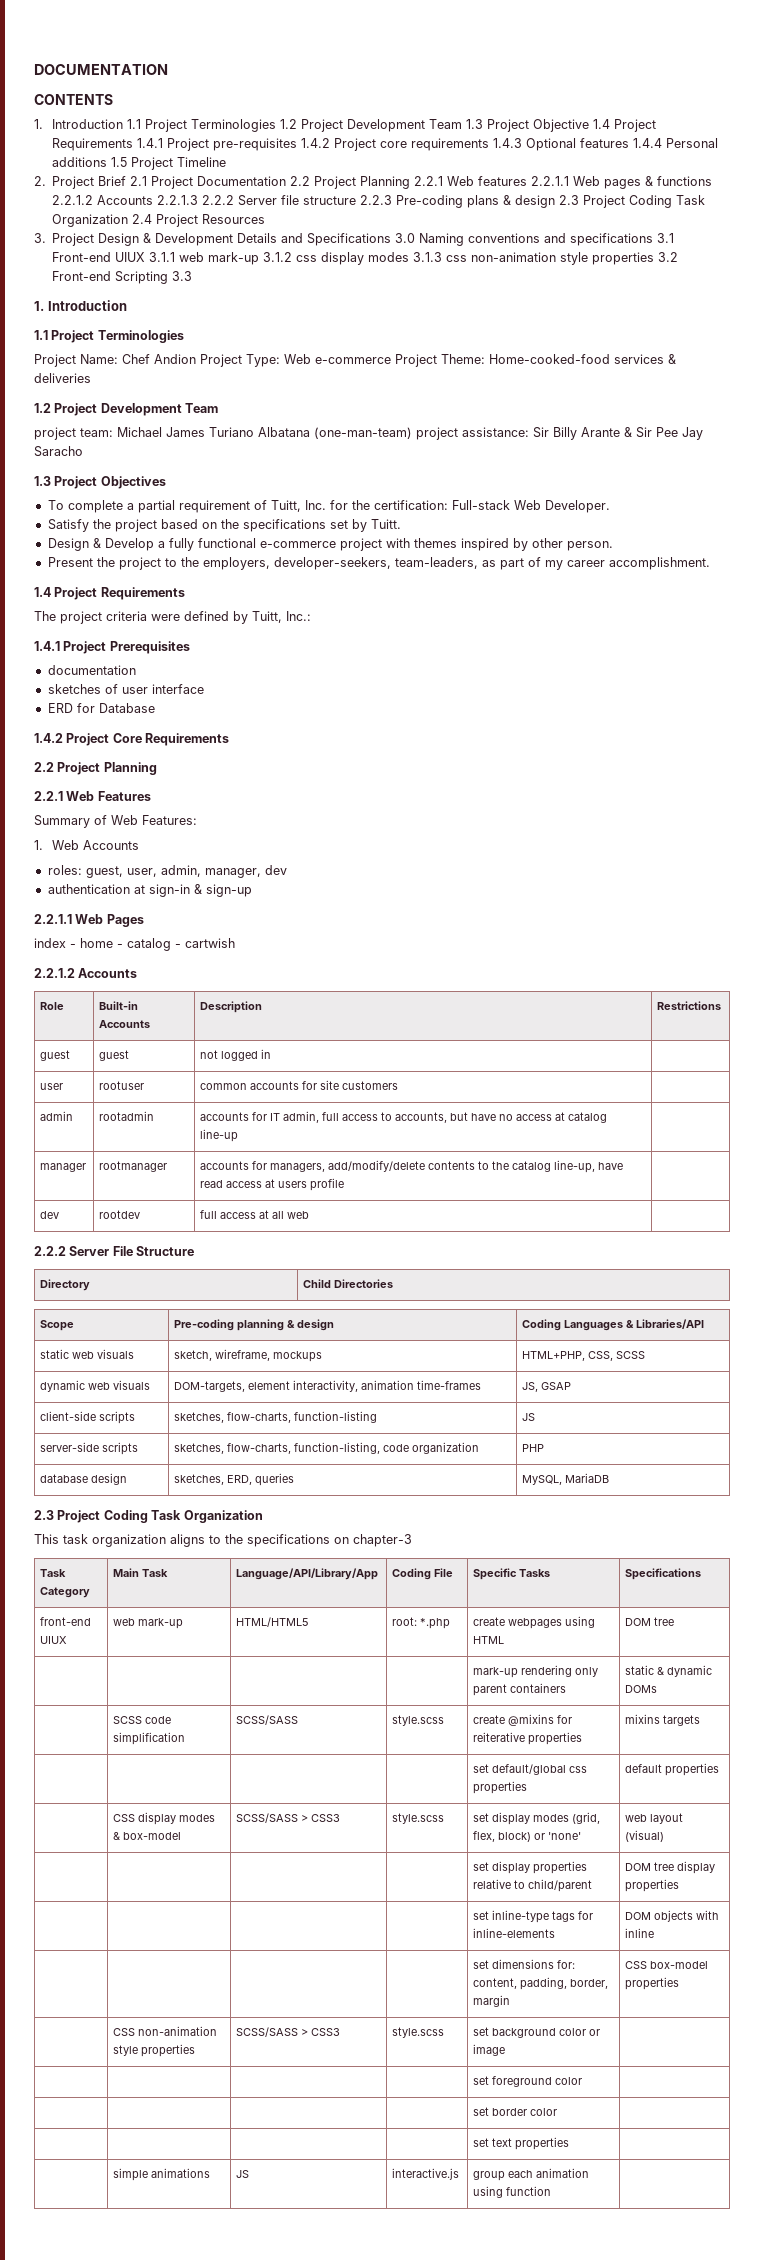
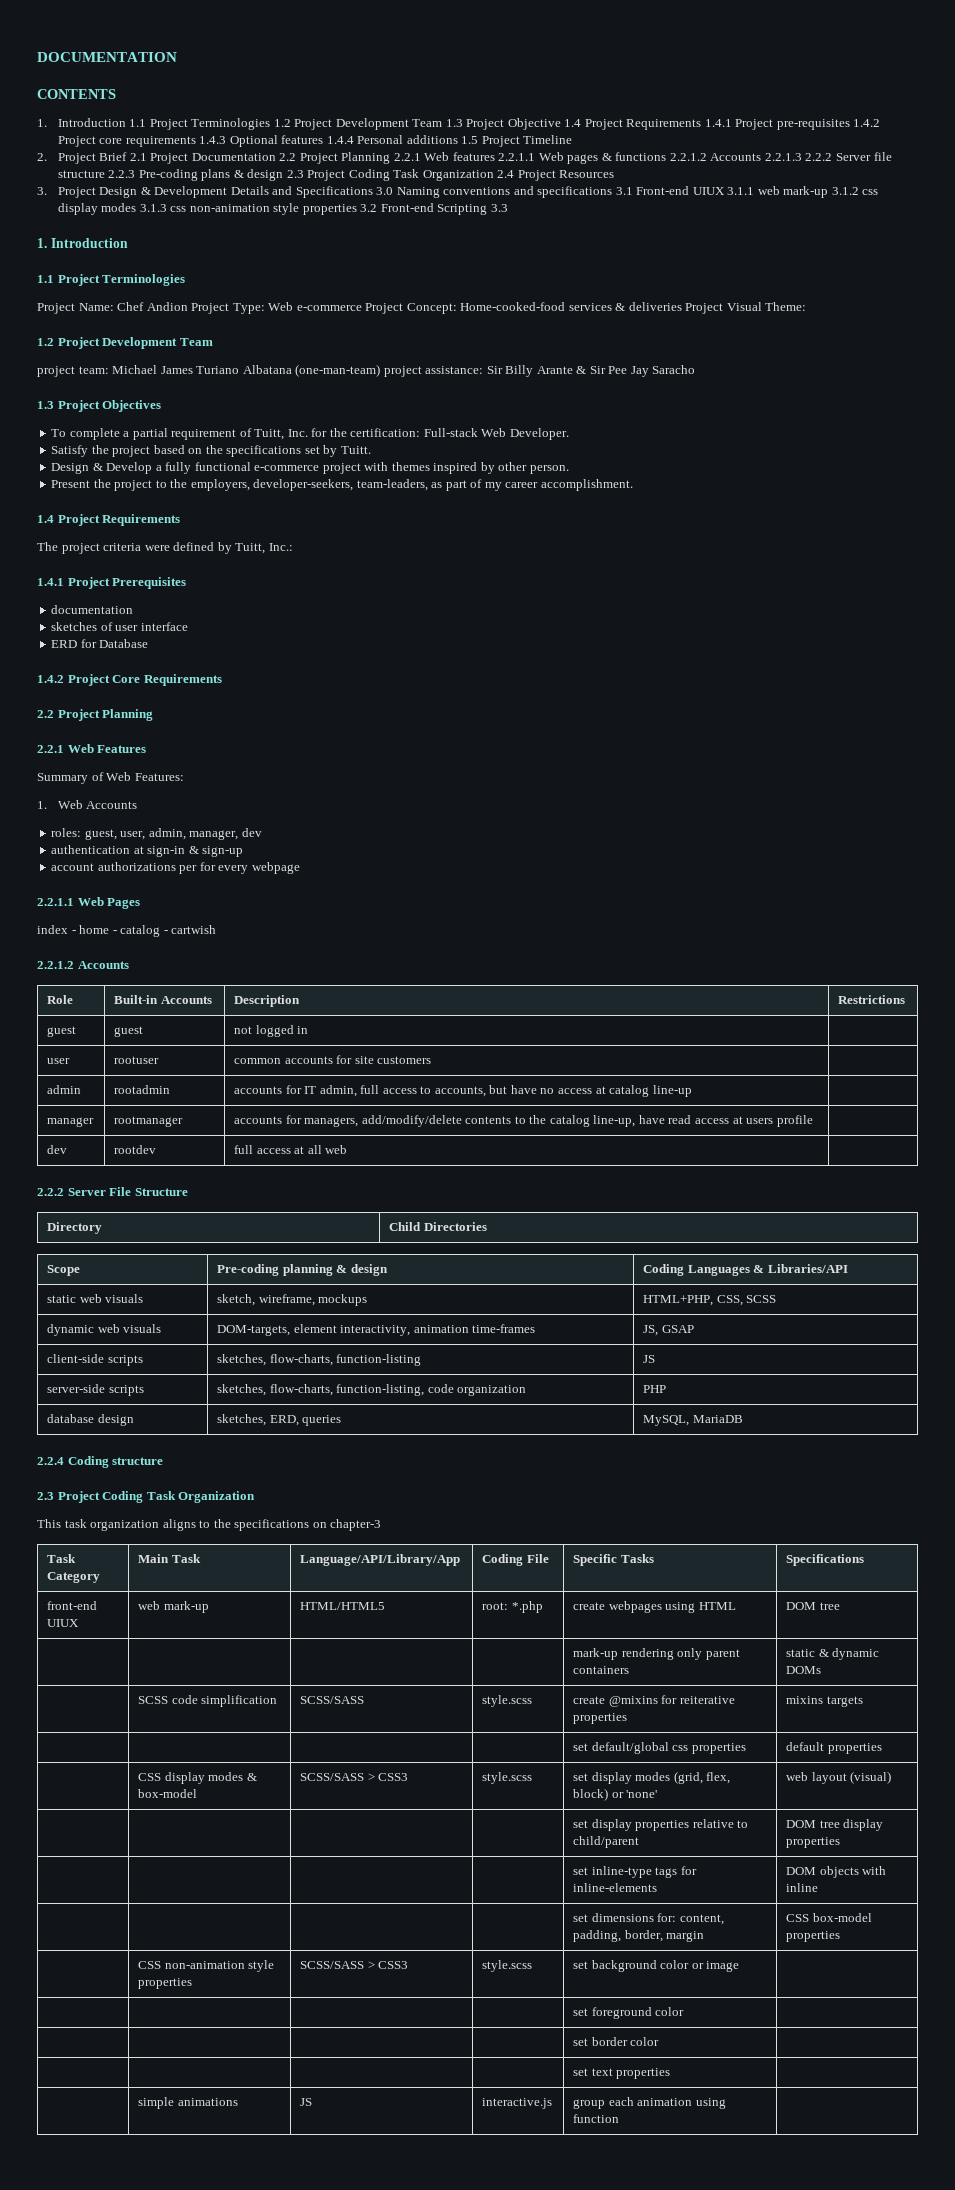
[441,354,485,364] Theme: -> [406,303,457,314] Concept:
(91, 378) none -> [685,302,807,314] Project Visual Theme:
(252, 890) none -> [51,862,300,874] // account authorizations per for every webpage
(610, 1478) none -> [37,1456,164,1468] // 2.2.4 Coding structure

